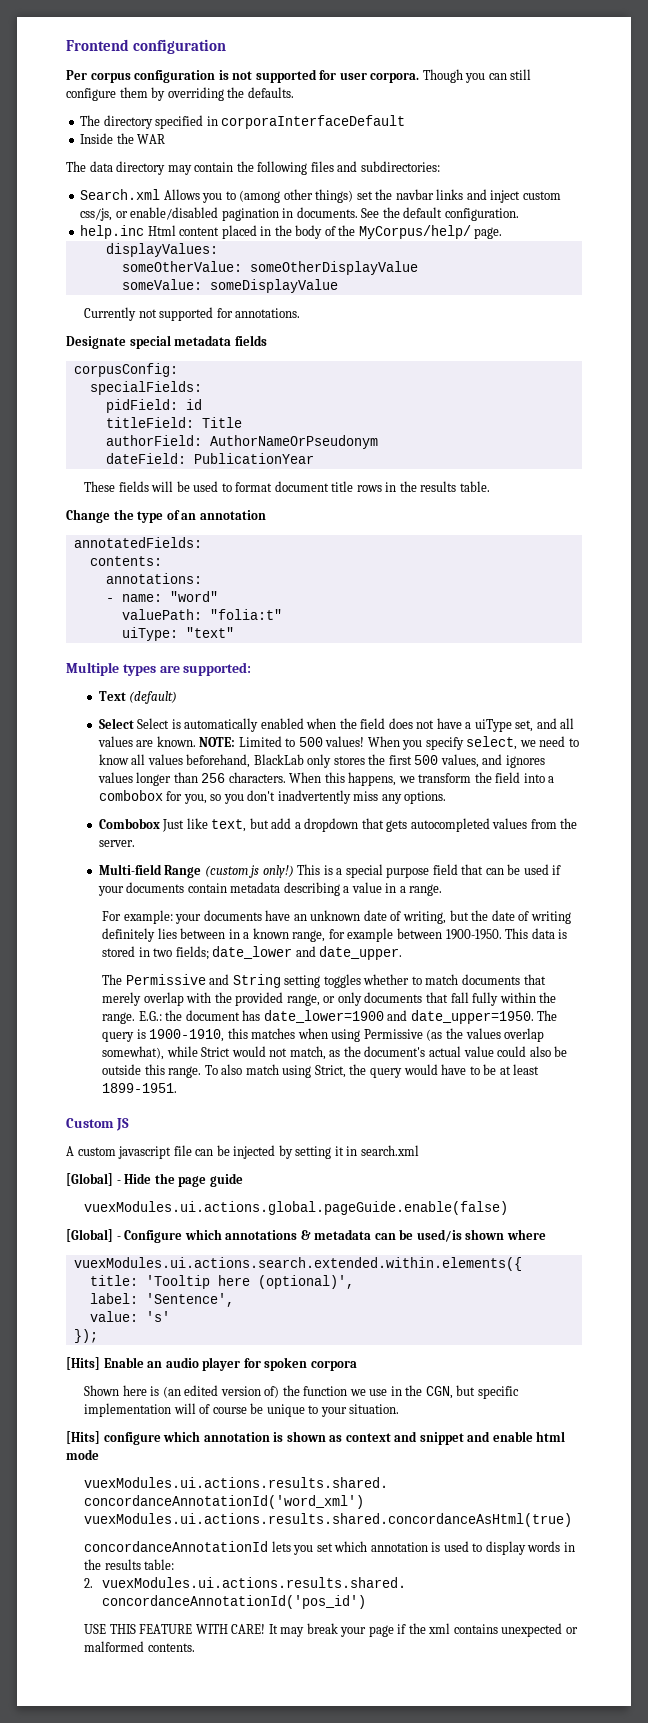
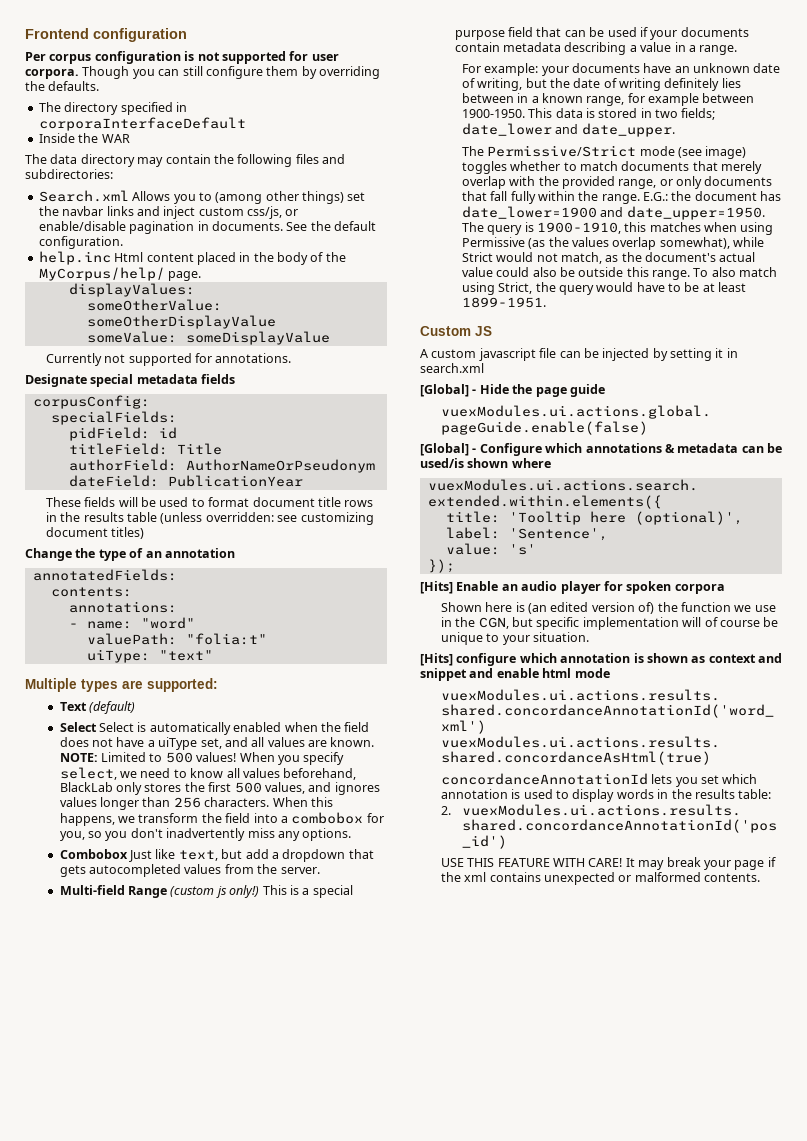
[130,207,219,220] enable/disabled -> [38,221,126,231] enable/disable
[459,481,490,492] table. -> [127,512,374,525] [45,527,145,539] table (unless overridden: see customizing document titles)
[125,974,321,988] Permissive and String setting -> [487,145,747,159] Permissive/Strict mode (see image)

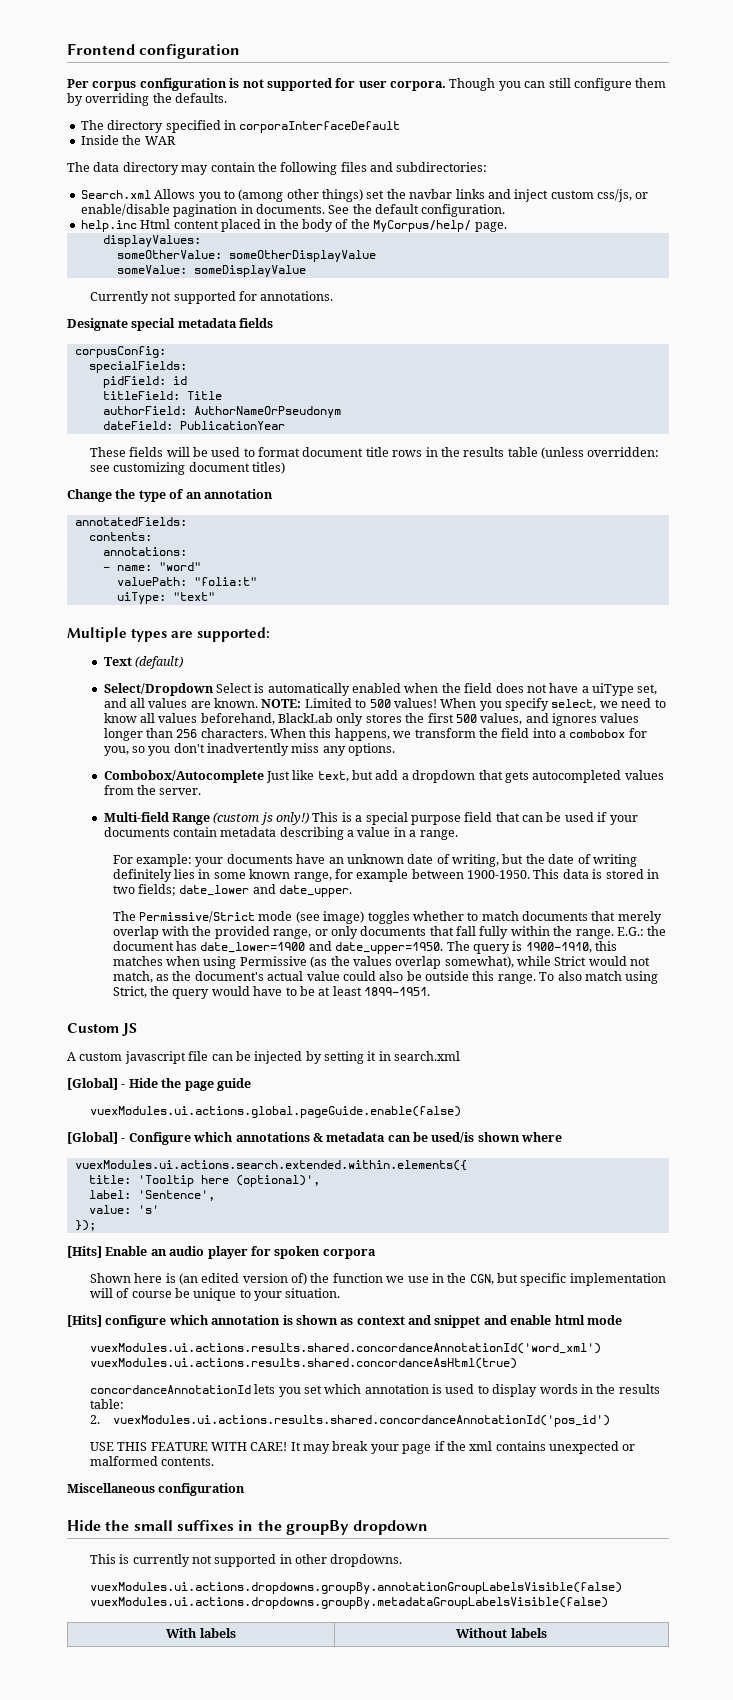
[59,722,97,732] Select -> [103,683,214,696] Select/Dropdown
[59,849,128,859] Combobox -> [103,770,264,783] Combobox/Autocomplete
[461,93,539,103] between in a -> [198,869,246,879] in some
(761, 877) none -> [67,1483,246,1496] [67,1520,429,1535] [89,1554,403,1567] [89,1582,622,1594] [89,1597,608,1609] [166,1628,236,1638] [456,1628,547,1638] // Miscellaneous configuration // Hide the small suffixes in the groupBy dropdown // This is currently not supported in other dropdowns. // vuexModules.ui.actions.dropdowns.groupBy.annotationGroupLabelsVisible(false) vuexModules.ui.actions.dropdowns.groupBy.metadataGroupLabelsVisible(false) // With labels | Without labels

